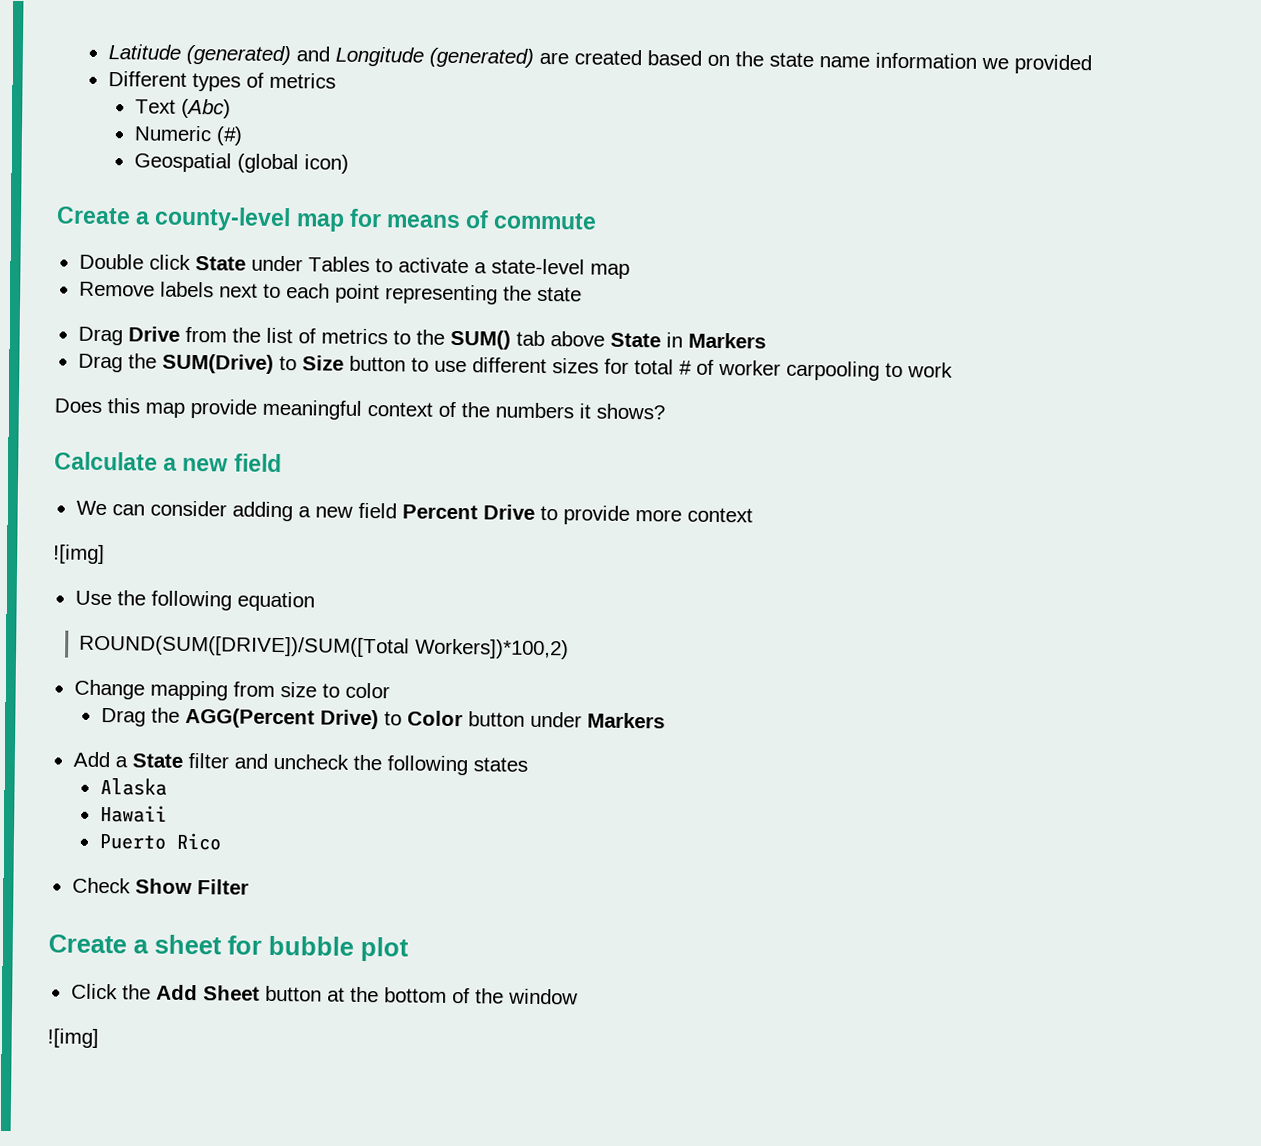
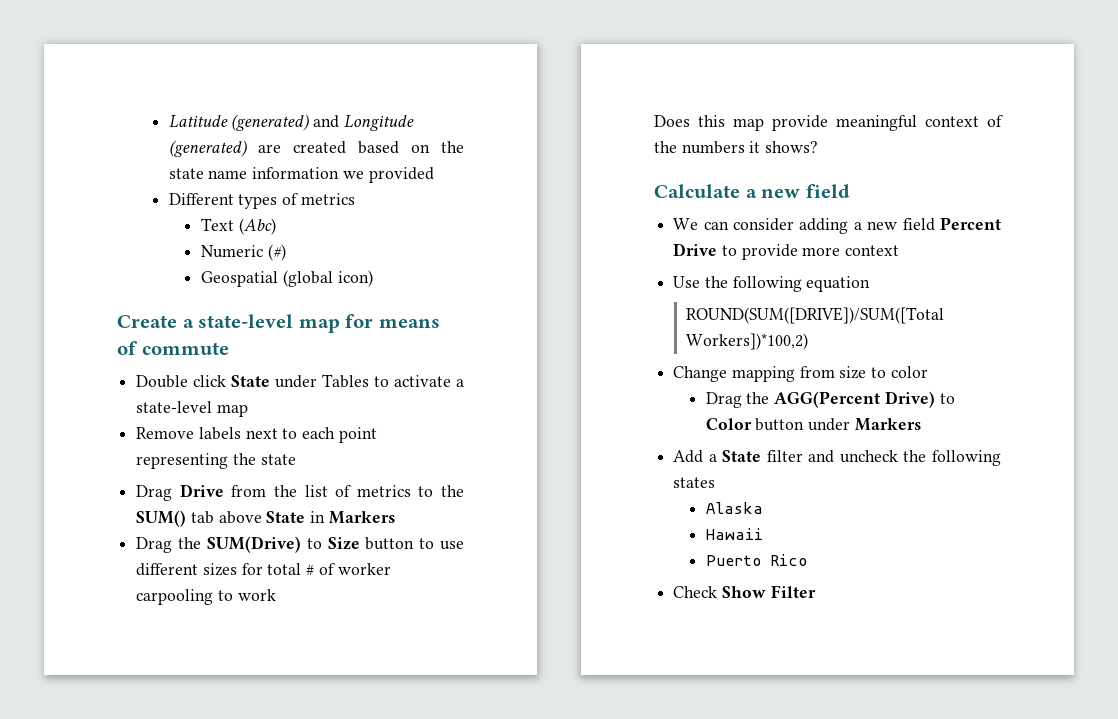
[154,206,292,232] county-level -> [198,314,294,328] state-level
[53,544,105,565] // ![img] -> (900, 250) none
[48,934,409,962] [70,983,578,1005] [47,1028,99,1048] // Create a sheet for bubble plot // Click the Add Sheet button at the bottom of the window // ![img] -> (816, 591) none

